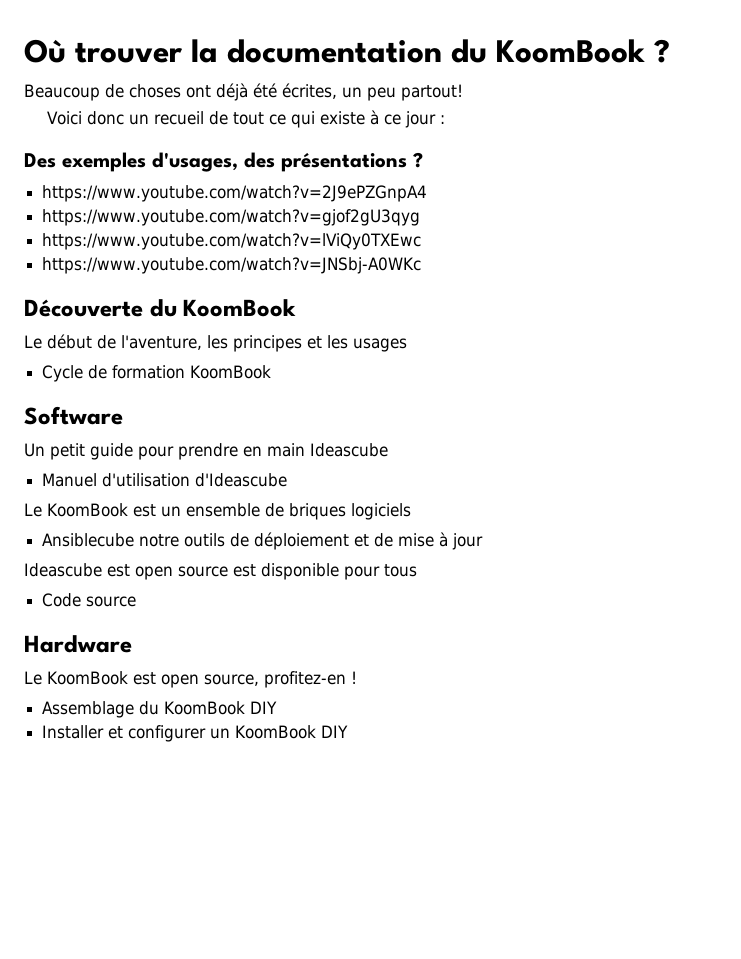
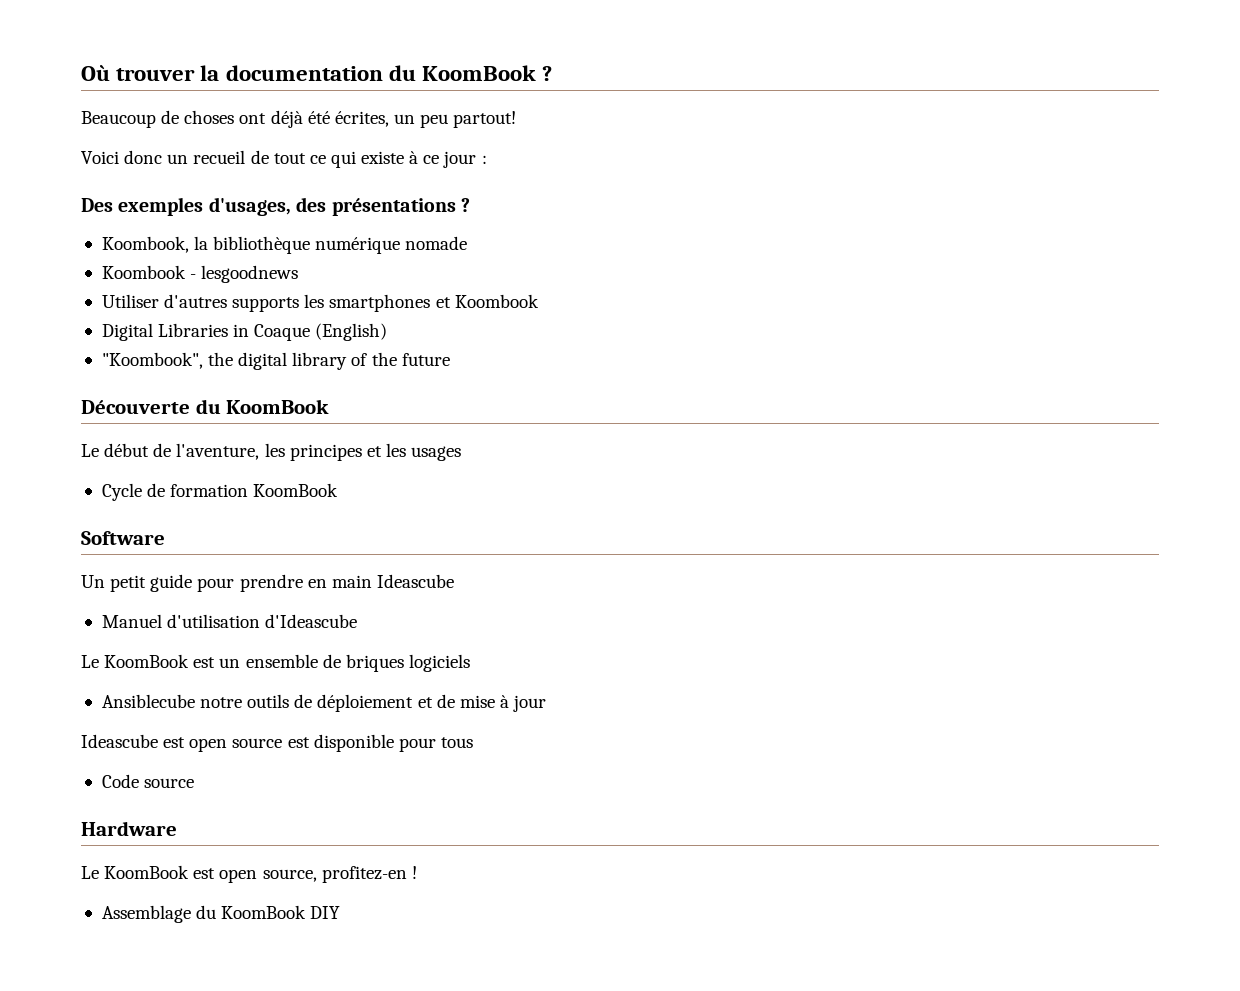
[42,185,428,202] [42,209,421,226] [42,233,422,250] [42,257,422,274] https://www.youtube.com/watch?v=2J9ePZGnpA4 // https://www.youtube.com/watch?v=gjof2gU3qyg // https://www.youtube.com/watch?v=lViQy0TXEwc // https://www.youtube.com/watch?v=JNSbj-A0WKc -> [101,236,468,254] [101,265,299,283] [101,294,539,312] [101,323,388,341] [101,352,450,370] Koombook, la bibliothèque numérique nomade // Koombook - lesgoodnews // Utiliser d'autres supports les smartphones et Koombook // Digital Libraries in Coaque (English) // "Koombook", the digital library of the future
[42,725,349,742] // Installer et configurer un KoomBook DIY -> (341, 912) none

